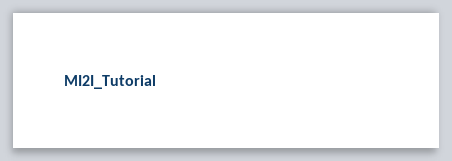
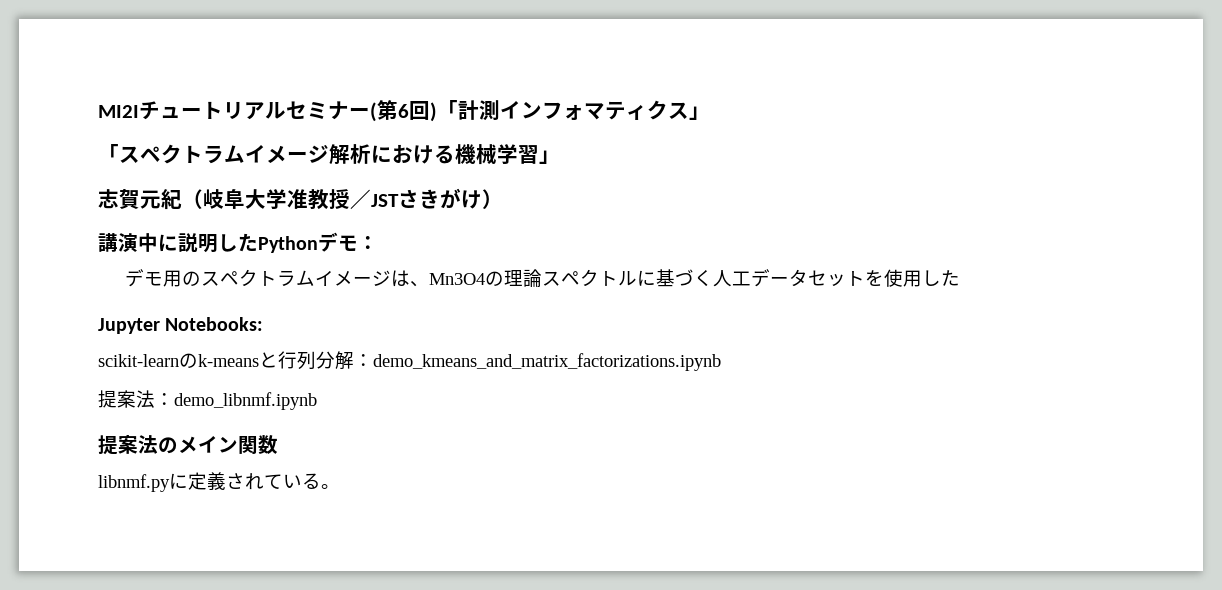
[64,75,156,89] MI2I_Tutorial -> [98,100,710,122] [98,144,560,165] [98,188,503,210] [98,232,378,253] [125,269,961,287] [98,317,264,334] [98,351,721,371] [98,390,317,410] [98,435,278,455] [98,472,340,492] MI2Iチュートリアルセミナー(第6回)「計測インフォマティクス」 // 「スペクトラムイメージ解析における機械学習」 // 志賀元紀（岐阜大学准教授／JSTさきがけ） // 講演中に説明したPythonデモ： // デモ用のスペクトラムイメージは、Mn3O4の理論スペクトルに基づく人工データセットを使用した // Jupyter Notebooks: // scikit-learnのk-meansと行列分解：demo_kmeans_and_matrix_factorizations.ipynb // 提案法：demo_libnmf.ipynb // 提案法のメイン関数 // libnmf.pyに定義されている。

